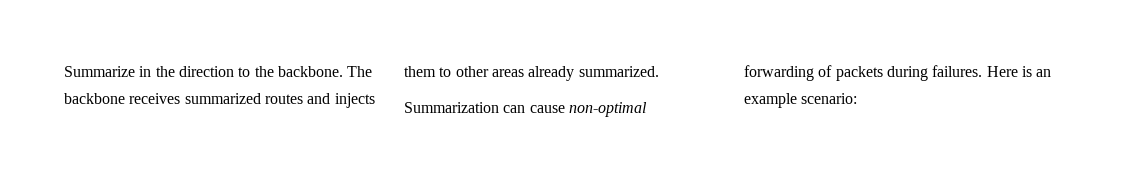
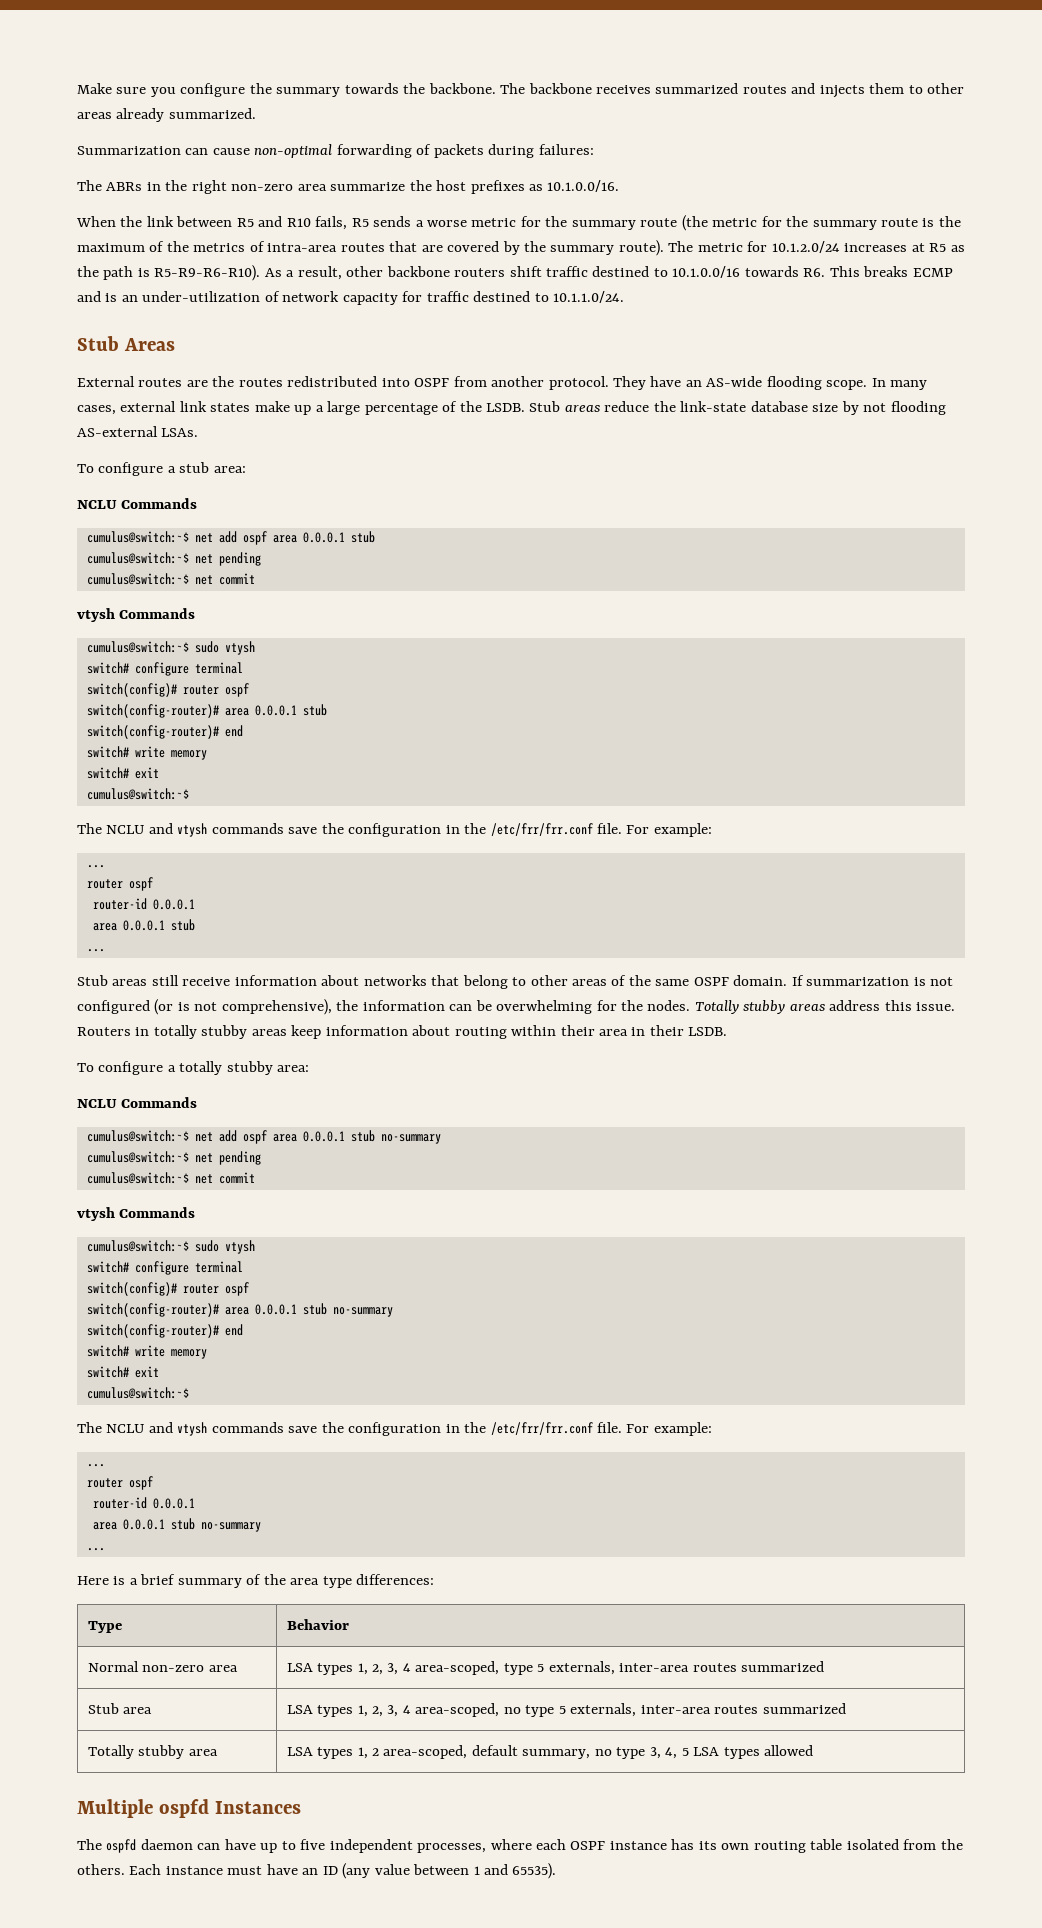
[64,66,251,77] Summarize in the direction to -> [77,83,399,97] Make sure you configure the summary towards
[932,65,1052,77] [744,93,858,108] failures. Here is an example scenario: -> [538,144,594,155] [77,180,620,194] [76,215,961,231] [77,240,965,256] [77,265,953,281] [77,291,625,305] [77,336,175,351] [77,376,928,390] [77,401,946,415] [77,426,199,437] [77,462,246,476] [77,498,198,509] [86,531,375,545] [86,552,261,566] [86,573,255,585] [77,608,196,622] [86,641,255,655] [86,662,243,676] [86,683,249,697] [86,704,327,718] [86,725,243,739] [86,746,207,760] [86,767,159,779] [86,788,189,800] [77,823,712,837] [86,865,105,868] [86,877,153,891] [92,898,195,910] [92,919,195,931] [86,949,105,952] [77,975,954,989] [77,999,956,1015] [77,1025,728,1039] [77,1061,310,1075] [77,1097,198,1108] [86,1130,441,1144] [86,1151,261,1165] [86,1172,255,1184] [77,1207,196,1221] [86,1240,255,1254] [86,1261,243,1275] [86,1282,249,1296] [86,1303,393,1317] [86,1324,243,1338] [86,1345,207,1359] [86,1366,159,1378] [86,1387,189,1399] [77,1422,712,1436] [86,1464,105,1467] [86,1476,153,1490] [92,1497,195,1509] [92,1518,261,1532] [86,1548,105,1551] [77,1574,435,1588] [87,1621,122,1633] [286,1619,349,1630] [87,1661,238,1672] [286,1661,825,1675] [87,1703,153,1714] [286,1703,846,1717] [87,1745,218,1759] [286,1745,813,1759] [77,1799,301,1818] [77,1839,963,1853] [77,1863,557,1879] failures: // The ABRs in the right non-zero area summarize the host prefixes as 10.1.0.0/16. // When the link between R5 and R10 fails, R5 sends a worse metric for the summary route (the metric for the summary route is the maximum of the metrics of intra-area routes that are covered by the summary route). The metric for 10.1.2.0/24 increases at R5 as the path is R5-R9-R6-R10). As a result, other backbone routers shift traffic destined to 10.1.0.0/16 towards R6. This breaks ECMP and is an under-utilization of network capacity for traffic destined to 10.1.1.0/24. // Stub Areas // External routes are the routes redistributed into OSPF from another protocol. They have an AS-wide flooding scope. In many cases, external link states make up a large percentage of the LSDB. Stub areas reduce the link-state database size by not flooding AS-external LSAs. // To configure a stub area: // NCLU Commands // cumulus@switch:~$ net add ospf area 0.0.0.1 stub // cumulus@switch:~$ net pending // cumulus@switch:~$ net commit // vtysh Commands // cumulus@switch:~$ sudo vtysh // switch# configure terminal // switch(config)# router ospf // switch(config-router)# area 0.0.0.1 stub // switch(config-router)# end // switch# write memory // switch# exit // cumulus@switch:~$ // The NCLU and vtysh commands save the configuration in the /etc/frr/frr.conf file. For example: // ... // router ospf // router-id 0.0.0.1 // area 0.0.0.1 stub // ... // Stub areas still receive information about networks that belong to other areas of the same OSPF domain. If summarization is not configured (or is not comprehensive), the information can be overwhelming for the nodes. Totally stubby areas address this issue. Routers in totally stubby areas keep information about routing within their area in their LSDB. // To configure a totally stubby area: // NCLU Commands // cumulus@switch:~$ net add ospf area 0.0.0.1 stub no-summary // cumulus@switch:~$ net pending // cumulus@switch:~$ net commit // vtysh Commands // cumulus@switch:~$ sudo vtysh // switch# configure terminal // switch(config)# router ospf // switch(config-router)# area 0.0.0.1 stub no-summary // switch(config-router)# end // switch# write memory // switch# exit // cumulus@switch:~$ // The NCLU and vtysh commands save the configuration in the /etc/frr/frr.conf file. For example: // ... // router ospf // router-id 0.0.0.1 // area 0.0.0.1 stub no-summary // ... // Here is a brief summary of the area type differences: // Type | Behavior // Normal non-zero area | LSA types 1, 2, 3, 4 area-scoped, type 5 externals, inter-area routes summarized // Stub area | LSA types 1, 2, 3, 4 area-scoped, no type 5 externals, inter-area routes summarized // Totally stubby area | LSA types 1, 2 area-scoped, default summary, no type 3, 4, 5 LSA types allowed // Multiple ospfd Instances // The ospfd daemon can have up to five independent processes, where each OSPF instance has its own routing table isolated from the others. Each instance must have an ID (any value between 1 and 65535).

